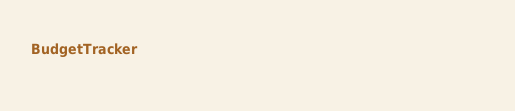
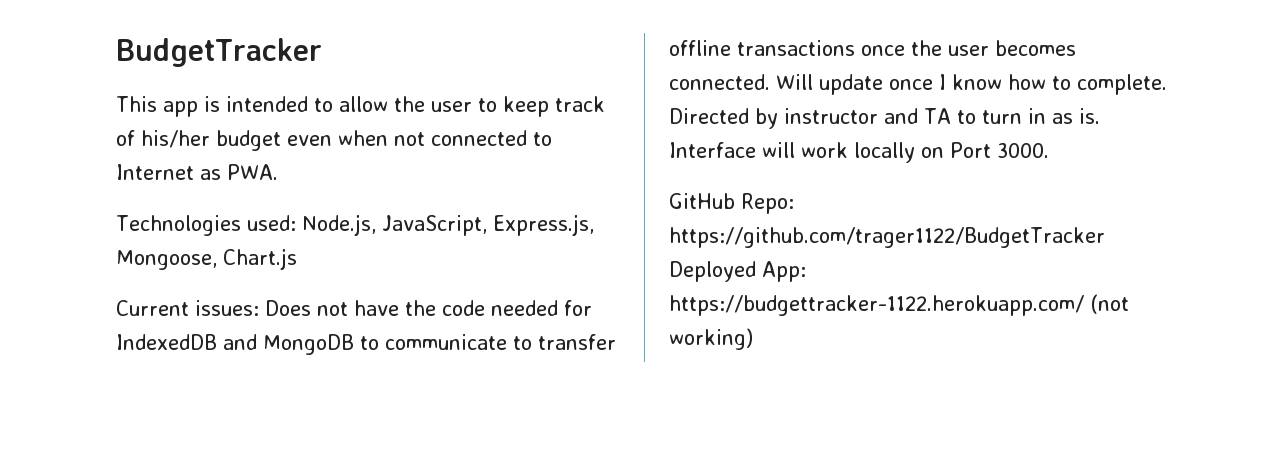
(138, 50) none -> [116,96,605,117] [116,130,552,151] [116,164,278,180] [116,214,594,236] [116,248,297,270] [116,300,592,316] [116,334,616,355] [669,40,1076,56] [669,74,1167,95] [669,108,1100,129] [669,142,1049,163] [669,193,794,214] [669,227,1105,248] [669,261,806,282] [669,294,1129,316] [669,328,753,350] // This app is intended to allow the user to keep track of his/her budget even when not connected to Internet as PWA. // Technologies used: Node.js, JavaScript, Express.js, Mongoose, Chart.js // Current issues: Does not have the code needed for IndexedDB and MongoDB to communicate to transfer offline transactions once the user becomes connected. Will update once I know how to complete. Directed by instructor and TA to turn in as is. Interface will work locally on Port 3000. // GitHub Repo: https://github.com/trager1122/BudgetTracker Deployed App: https://budgettracker-1122.herokuapp.com/ (not working)

